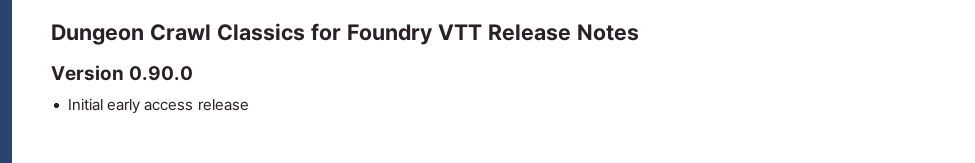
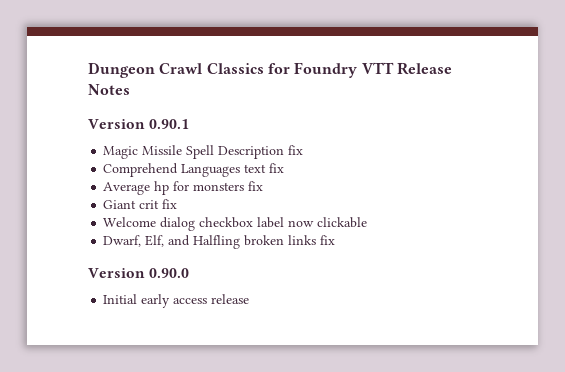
(639, 32) none -> [88,119,190,129] [103,145,304,159] [103,163,285,177] [103,181,264,195] [103,199,178,209] [103,217,368,231] [103,235,336,249] // Version 0.90.1 // Magic Missile Spell Description fix // Comprehend Languages text fix // Average hp for monsters fix // Giant crit fix // Welcome dialog checkbox label now clickable // Dwarf, Elf, and Halfling broken links fix

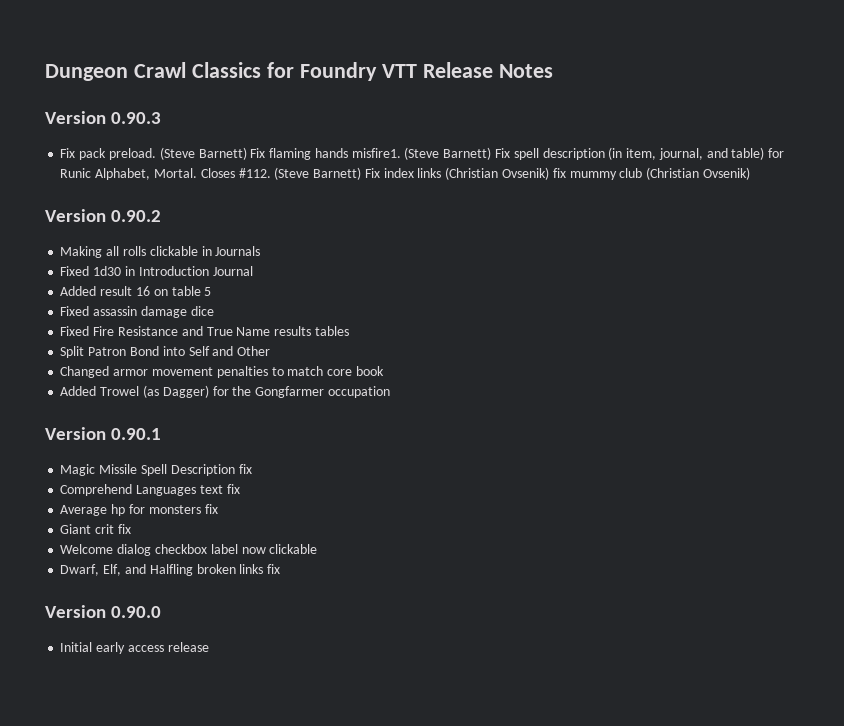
(130, 89) none -> [45,111,162,124] [60,147,785,160] [60,167,750,180] [45,209,162,222] [60,246,261,258] [60,266,253,276] [60,286,212,296] [60,306,214,318] [60,326,349,336] [60,346,271,358] [60,366,384,378] [60,385,390,398] // Version 0.90.3 // Fix pack preload. (Steve Barnett) Fix flaming hands misfire1. (Steve Barnett) Fix spell description (in item, journal, and table) for Runic Alphabet, Mortal. Closes #112. (Steve Barnett) Fix index links (Christian Ovsenik) fix mummy club (Christian Ovsenik) // Version 0.90.2 // Making all rolls clickable in Journals // Fixed 1d30 in Introduction Journal // Added result 16 on table 5 // Fixed assassin damage dice // Fixed Fire Resistance and True Name results tables // Split Patron Bond into Self and Other // Changed armor movement penalties to match core book // Added Trowel (as Dagger) for the Gongfarmer occupation

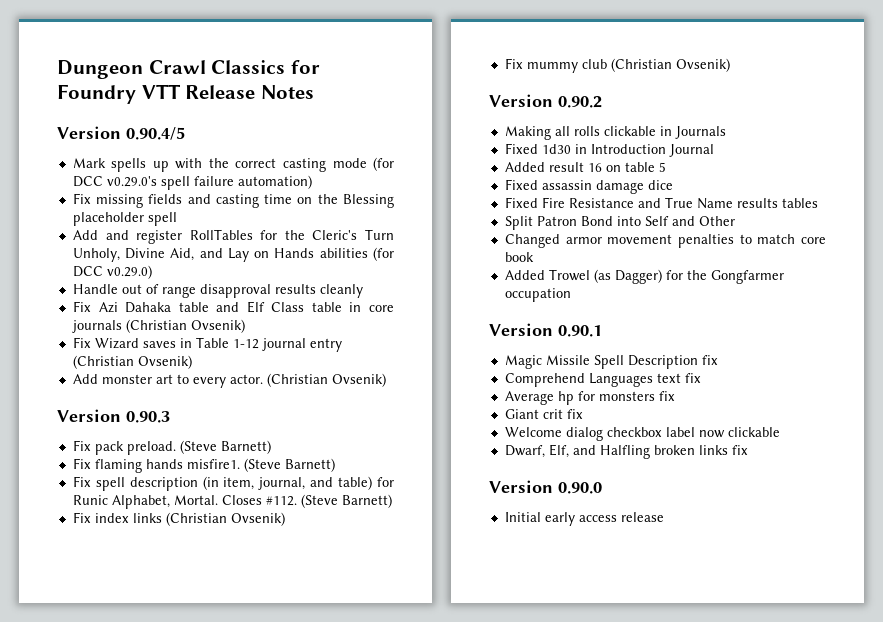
(553, 71) none -> [57,126,185,140] [72,157,394,172] [72,175,312,190] [72,193,394,208] [72,212,177,226] [72,229,394,244] [72,247,394,262] [72,265,152,279] [72,284,363,298] [72,301,394,313] [71,319,245,333] [72,337,342,352] [72,355,192,369] [72,373,386,388] // Version 0.90.4/5 // Mark spells up with the correct casting mode (for DCC v0.29.0's spell failure automation) // Fix missing fields and casting time on the Blessing placeholder spell // Add and register RollTables for the Cleric's Turn Unholy, Divine Aid, and Lay on Hands abilities (for DCC v0.29.0) // Handle out of range disapproval results cleanly // Fix Azi Dahaka table and Elf Class table in core journals (Christian Ovsenik) // Fix Wizard saves in Table 1-12 journal entry (Christian Ovsenik) // Add monster art to every actor. (Christian Ovsenik)
(247, 153) none -> (271, 447) //
(492, 153) none -> (335, 465) //
(362, 173) none -> (392, 501) //
[552,168,566,178] fix -> [504,58,523,69] // Fix

